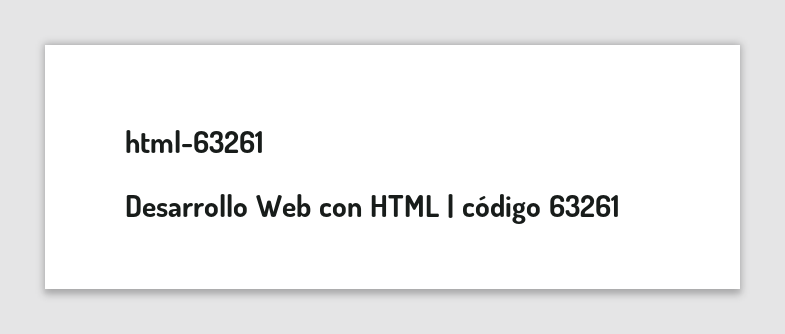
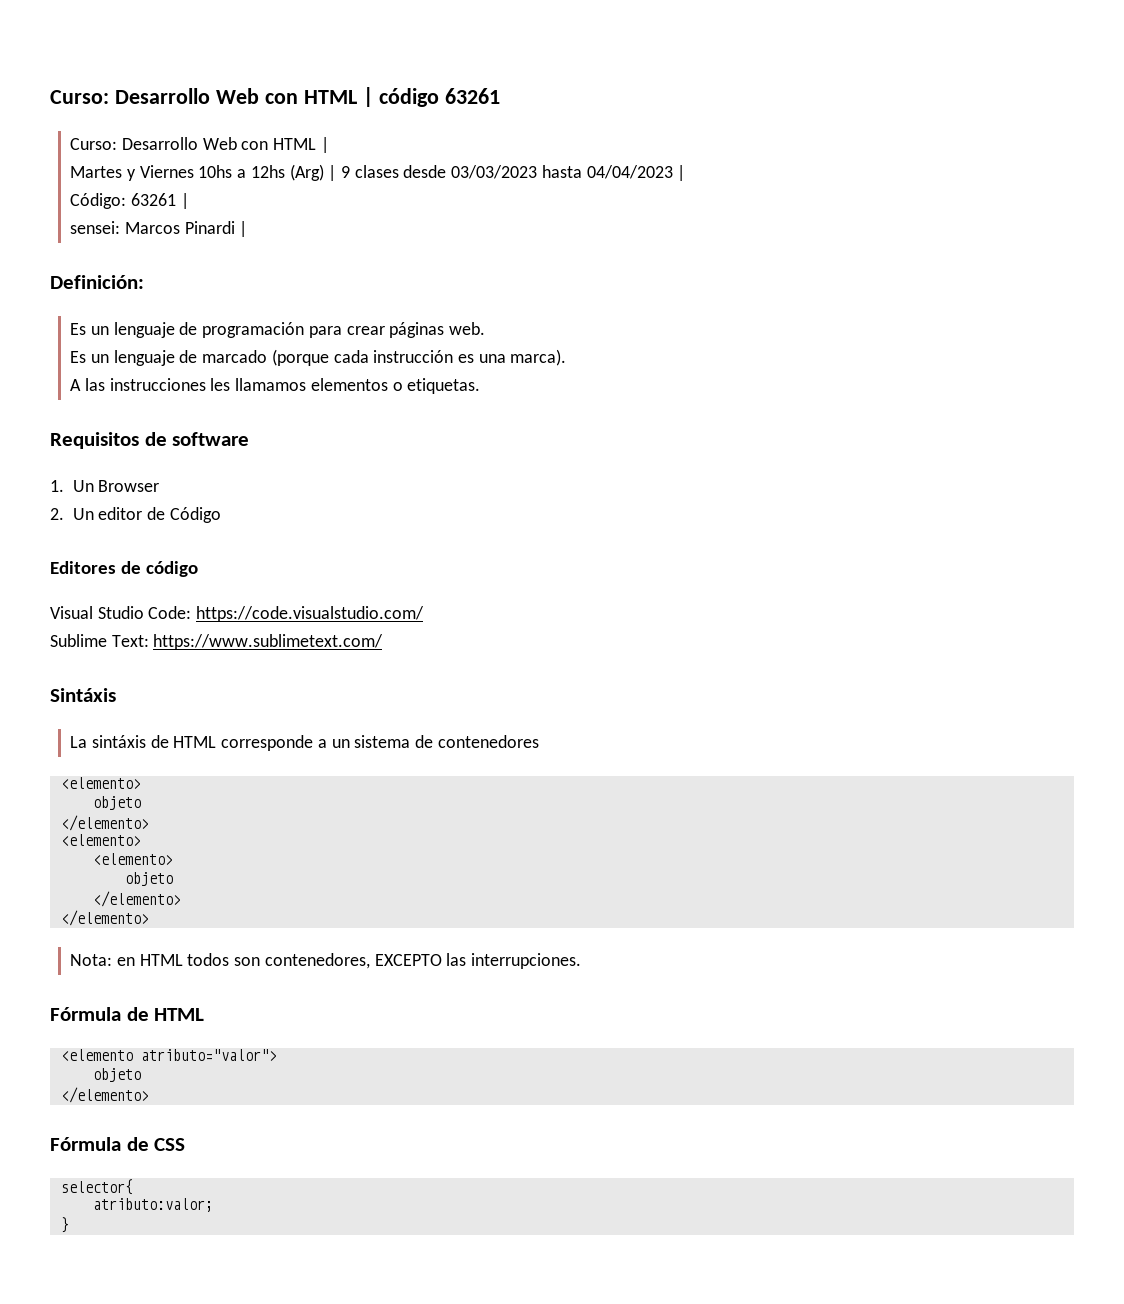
[125,130,264,153] html-63261 // -> [50,90,109,104] Curso:
(620, 206) none -> [70,137,329,153] [70,164,686,181] [70,193,189,209] [70,221,248,237] [50,275,144,289] [70,322,486,338] [70,349,567,366] [70,378,481,394] [50,432,250,449] [50,480,160,492] [50,507,221,523] [50,561,199,577] [50,606,425,622] [50,634,384,650] [50,688,116,702] [70,735,539,751] [60,777,141,789] [92,796,141,810] [60,815,149,831] [60,834,141,846] [92,853,173,865] [124,872,173,886] [92,891,181,907] [60,910,149,926] [70,953,582,969] [50,1007,205,1021] [60,1049,277,1061] [92,1068,141,1082] [60,1087,149,1103] [50,1137,186,1151] [60,1179,133,1195] [92,1198,213,1212] [60,1217,69,1233] // Curso: Desarrollo Web con HTML | // Martes y Viernes 10hs a 12hs (Arg) | 9 clases desde 03/03/2023 hasta 04/04/2023 | // Código: 63261 | // sensei: Marcos Pinardi | // Definición: // Es un lenguaje de programación para crear páginas web. // Es un lenguaje de marcado (porque cada instrucción es una marca). // A las instrucciones les llamamos elementos o etiquetas. // Requisitos de software // 1. Un Browser // 2. Un editor de Código // Editores de código // Visual Studio Code: https://code.visualstudio.com/ // Sublime Text: https://www.sublimetext.com/ // Sintáxis // La sintáxis de HTML corresponde a un sistema de contenedores // <elemento> // objeto // </elemento> // <elemento> // <elemento> // objeto // </elemento> // </elemento> // Nota: en HTML todos son contenedores, EXCEPTO las interrupciones. // Fórmula de HTML // <elemento atributo="valor"> // objeto // </elemento> // Fórmula de CSS // selector{ // atributo:valor; // }

